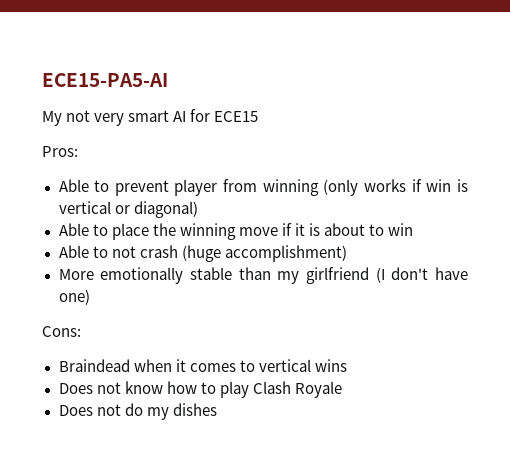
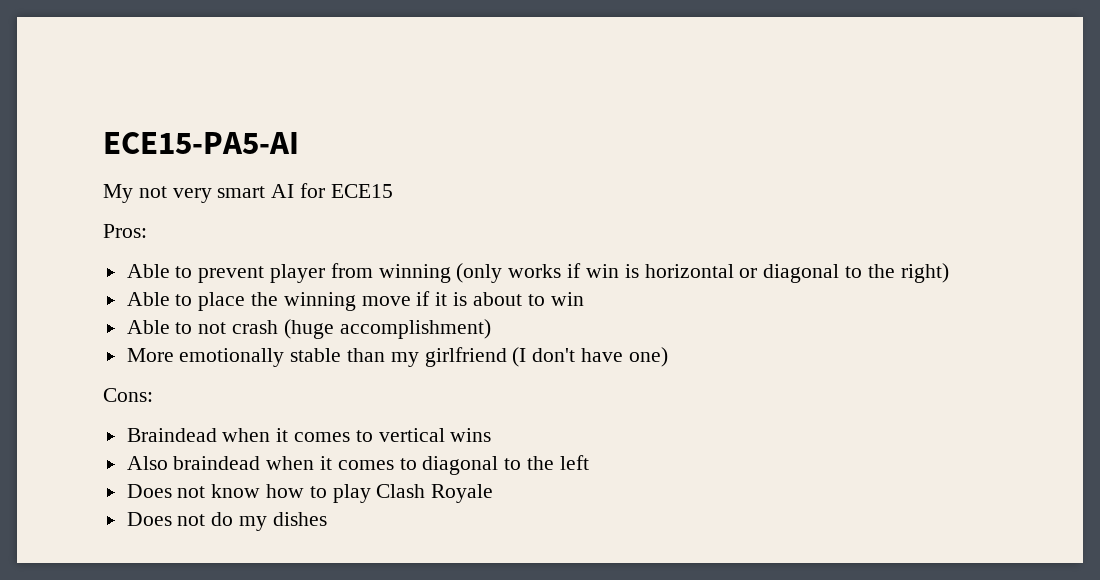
[58,201,198,218] vertical or diagonal) -> [644,263,949,283] horizontal or diagonal to the right)
(347, 365) none -> [126,455,589,475] // Also braindead when it comes to diagonal to the left

